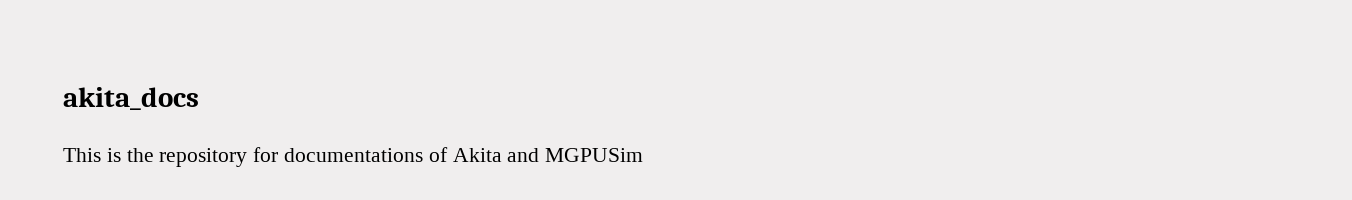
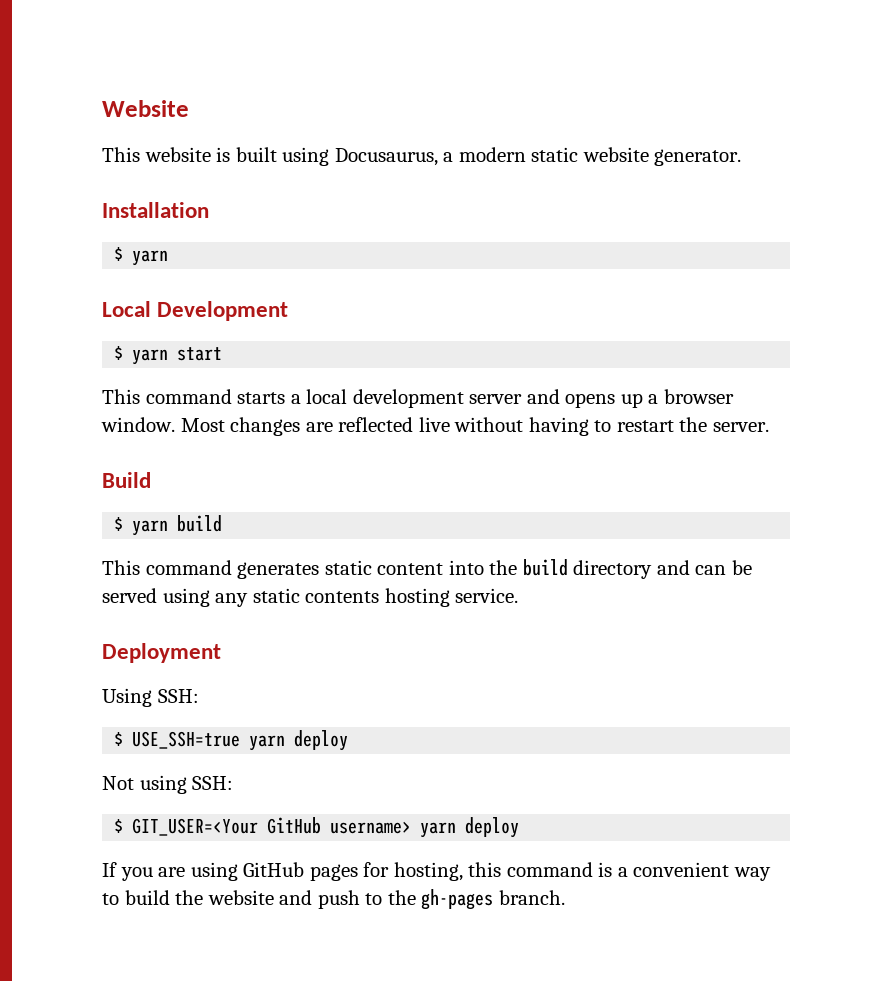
[63,87,199,110] [63,147,644,167] akita_docs // This is the repository for documentations of Akita and MGPUSim -> [102,100,189,117] [102,147,742,166] [102,202,209,218] [114,247,169,266] [102,301,289,321] [114,346,223,365] [102,389,734,408] [101,417,769,436] [102,472,151,488] [114,515,223,536] [102,559,752,579] [102,588,519,607] [102,643,221,663] [102,688,199,707] [114,730,349,751] [102,775,234,794] [114,817,520,838] [102,862,771,881] [102,889,565,910] Website // This website is built using Docusaurus, a modern static website generator. // Installation // $ yarn // Local Development // $ yarn start // This command starts a local development server and opens up a browser window. Most changes are reflected live without having to restart the server. // Build // $ yarn build // This command generates static content into the build directory and can be served using any static contents hosting service. // Deployment // Using SSH: // $ USE_SSH=true yarn deploy // Not using SSH: // $ GIT_USER=<Your GitHub username> yarn deploy // If you are using GitHub pages for hosting, this command is a convenient way to build the website and push to the gh-pages branch.

